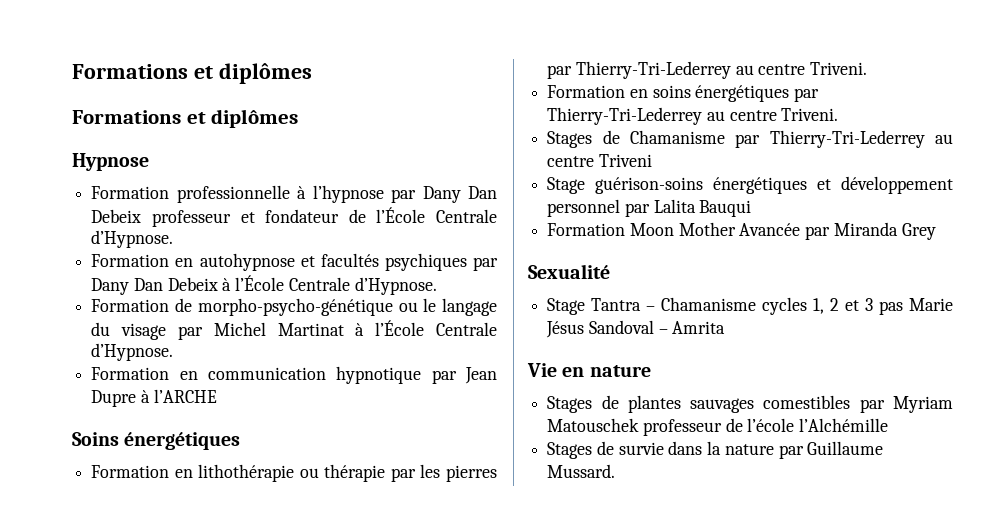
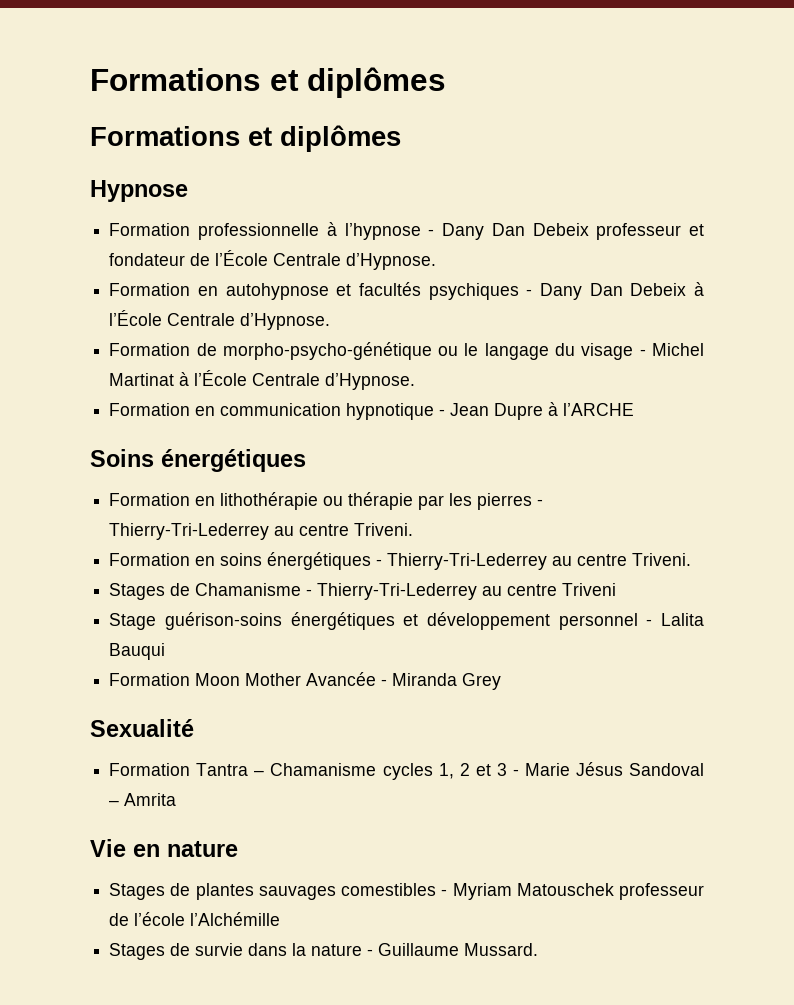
[391,189,417,203] par -> [428,229,435,236] -
[473,257,498,271] par -> [526,289,533,296] -
[177,326,203,340] par -> [639,349,646,356] -
[431,370,457,384] par -> [439,409,446,416] -
[547,65,573,79] par -> [537,499,544,506] -
[794,88,820,102] par -> [376,559,383,566] -
[735,134,761,148] par -> [306,589,313,596] -
[624,203,650,217] par -> [646,619,653,626] -
[805,226,831,240] par -> [381,679,388,686] -
[547,298,586,315] Stage -> [109,763,191,776] Formation
[879,301,904,315] pas -> [512,769,519,776] -
[859,399,885,413] par -> [441,889,448,896] -
[778,445,804,459] par -> [367,949,374,956] -

